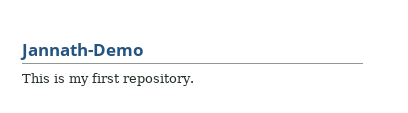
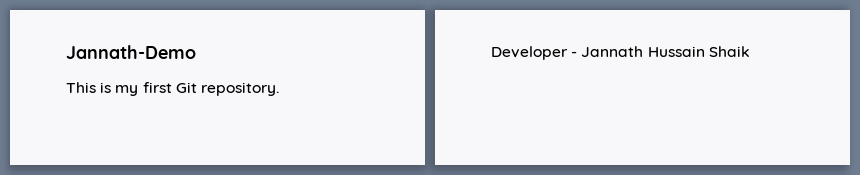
(120, 78) none -> [175,82,197,93] Git
(194, 80) none -> [491,46,750,60] // Developer - Jannath Hussain Shaik

